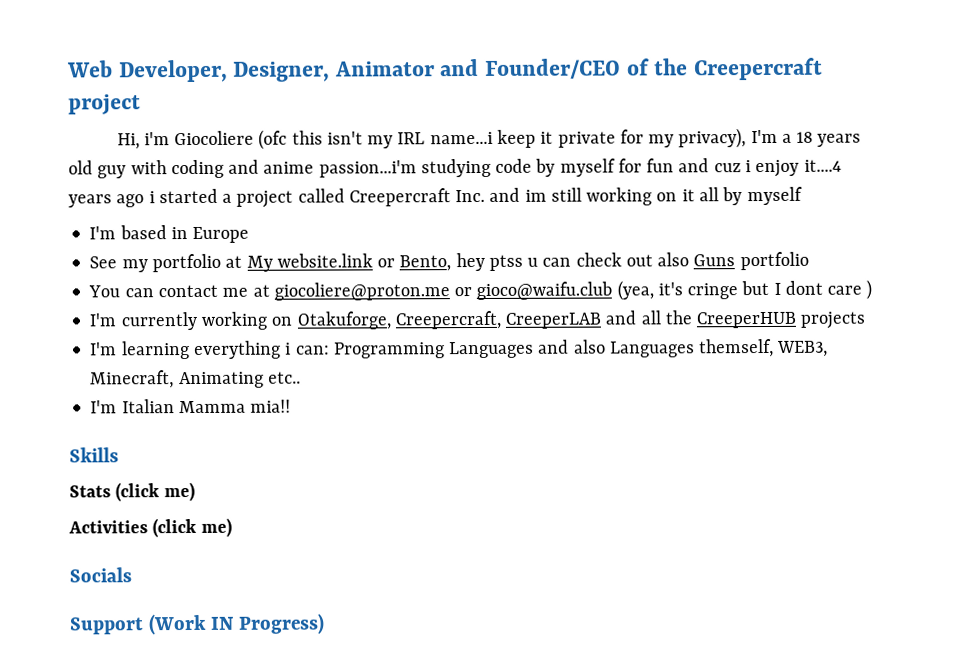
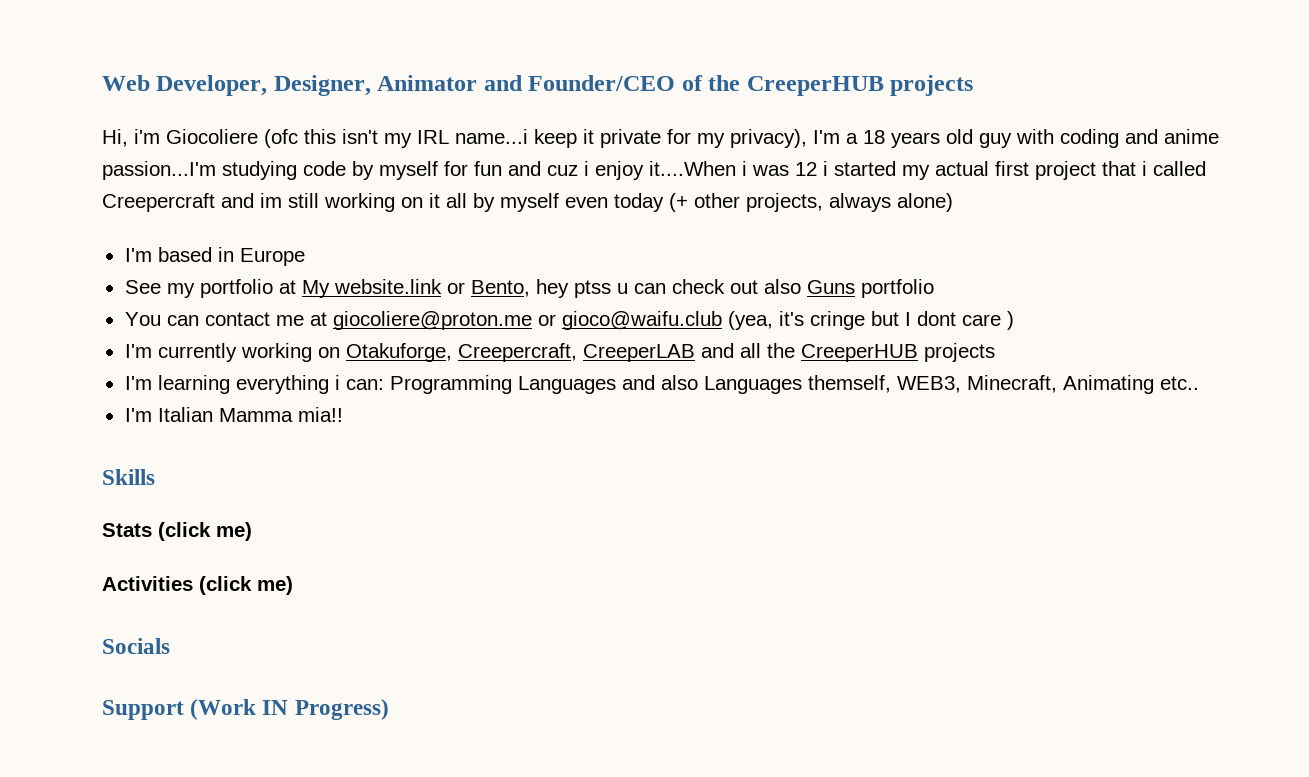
[693,57,823,81] [68,94,141,115] Creepercraft project -> [746,75,974,96] CreeperHUB projects
[318,160,417,178] passion...i'm -> [102,161,216,180] passion...I'm
[803,159,842,172] [68,188,294,208] it....4 years ago i started a project -> [649,161,1147,180] it....When i was 12 i started my actual first project that i
[455,189,486,203] Inc. -> (215, 202) none
(803, 196) none -> [565,193,953,212] even today (+ other projects, always alone)

